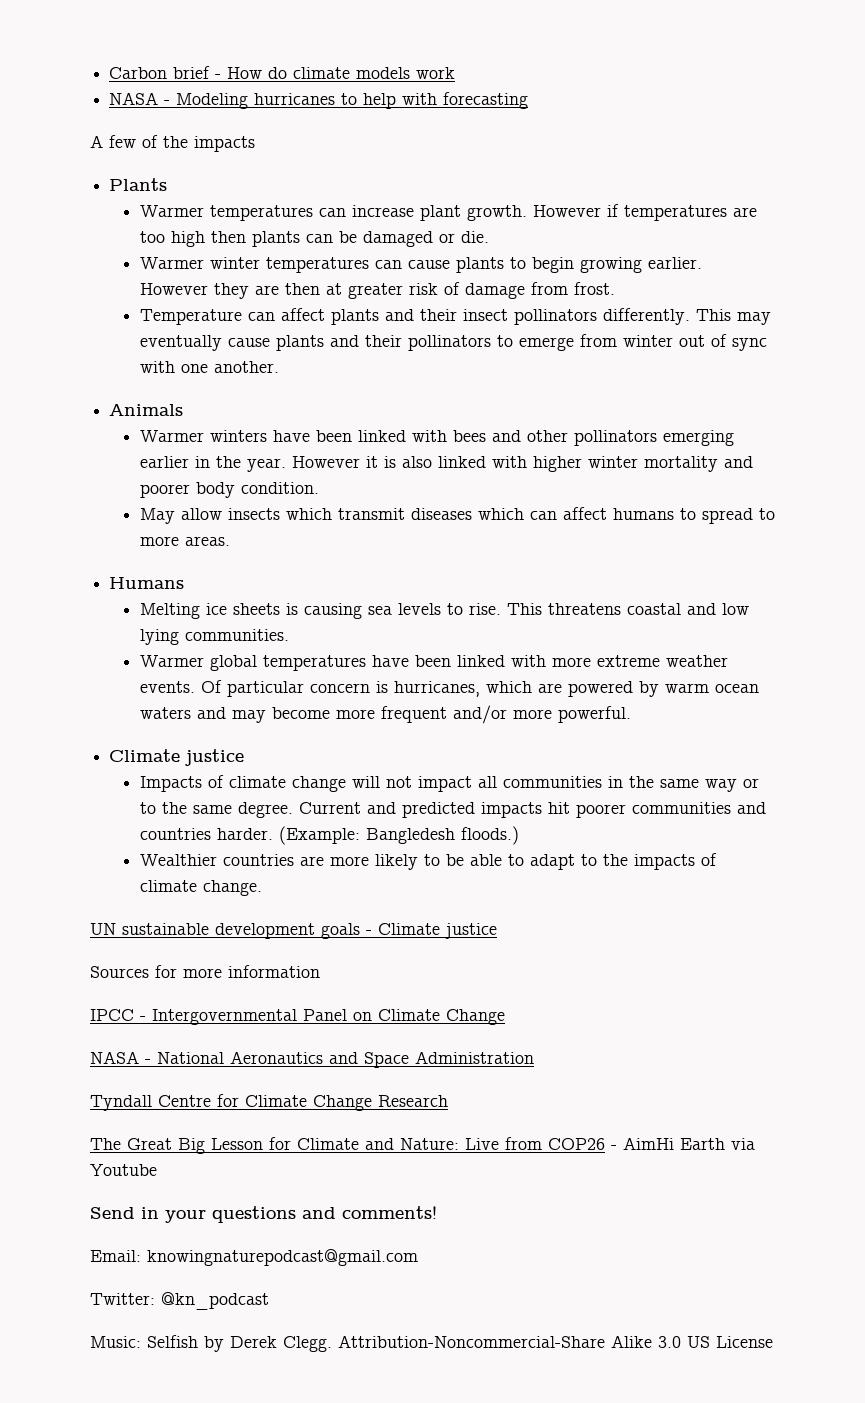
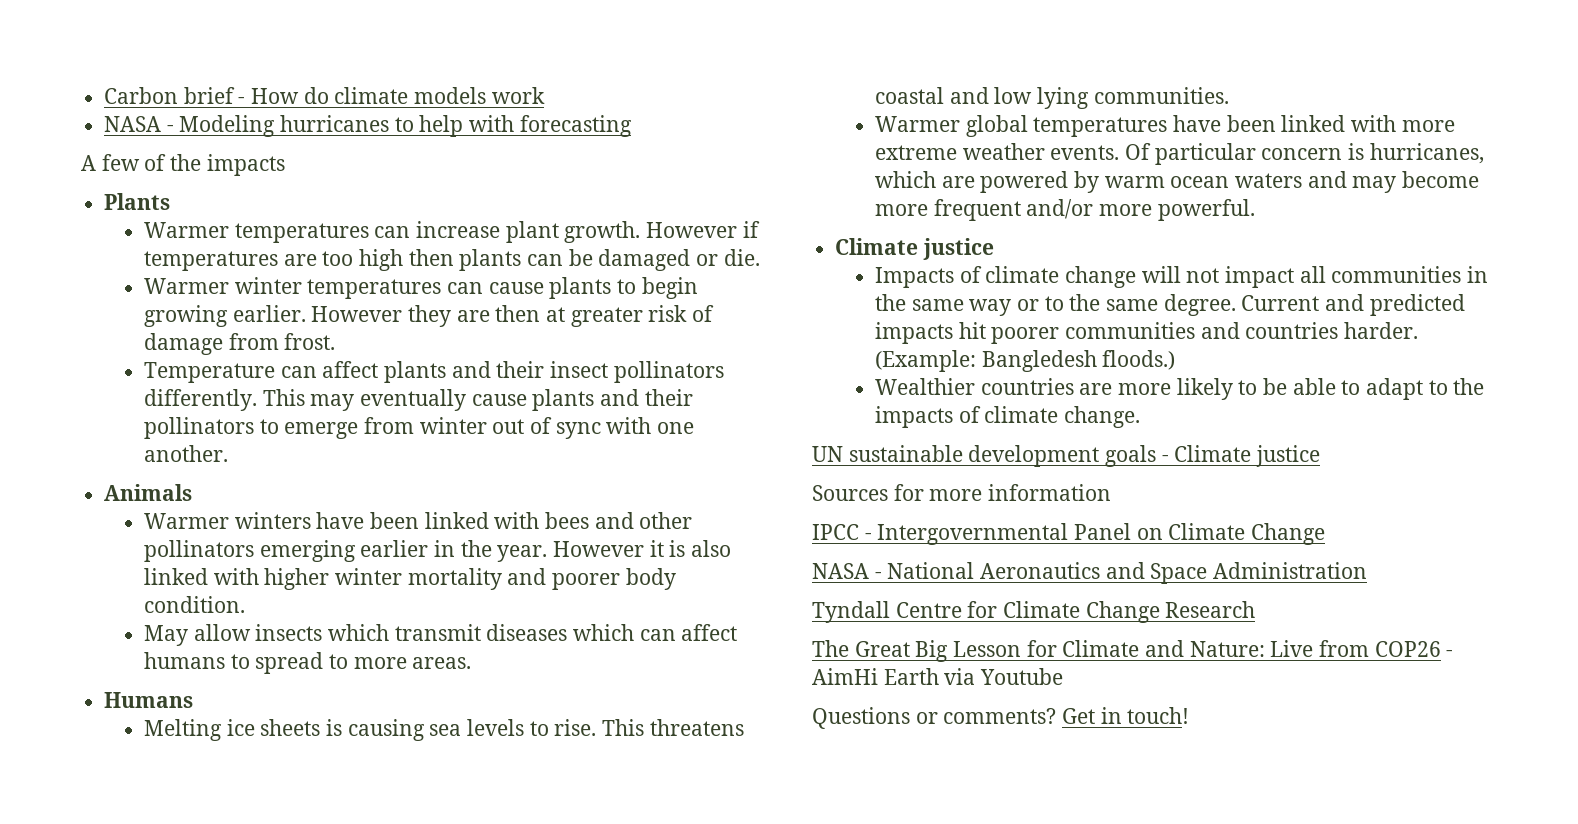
[90,1206,437,1223] [90,1249,418,1266] [90,1292,269,1310] [90,1335,773,1352] Send in your questions and comments! // Email: knowingnaturepodcast@gmail.com // Twitter: @kn_podcast // Music: Selfish by Derek Clegg. Attribution-Noncommercial-Share Alike 3.0 US License -> [812,707,1190,729] Questions or comments? Get in touch!

